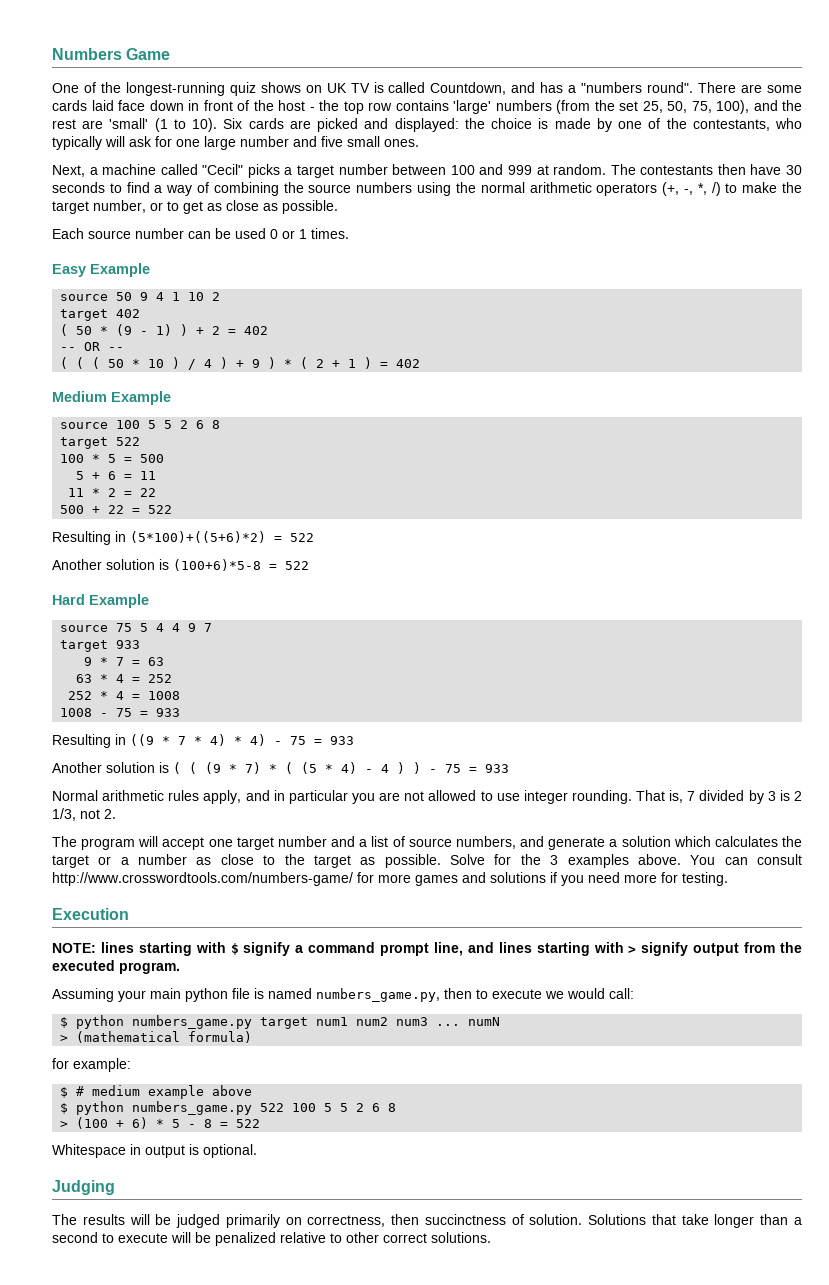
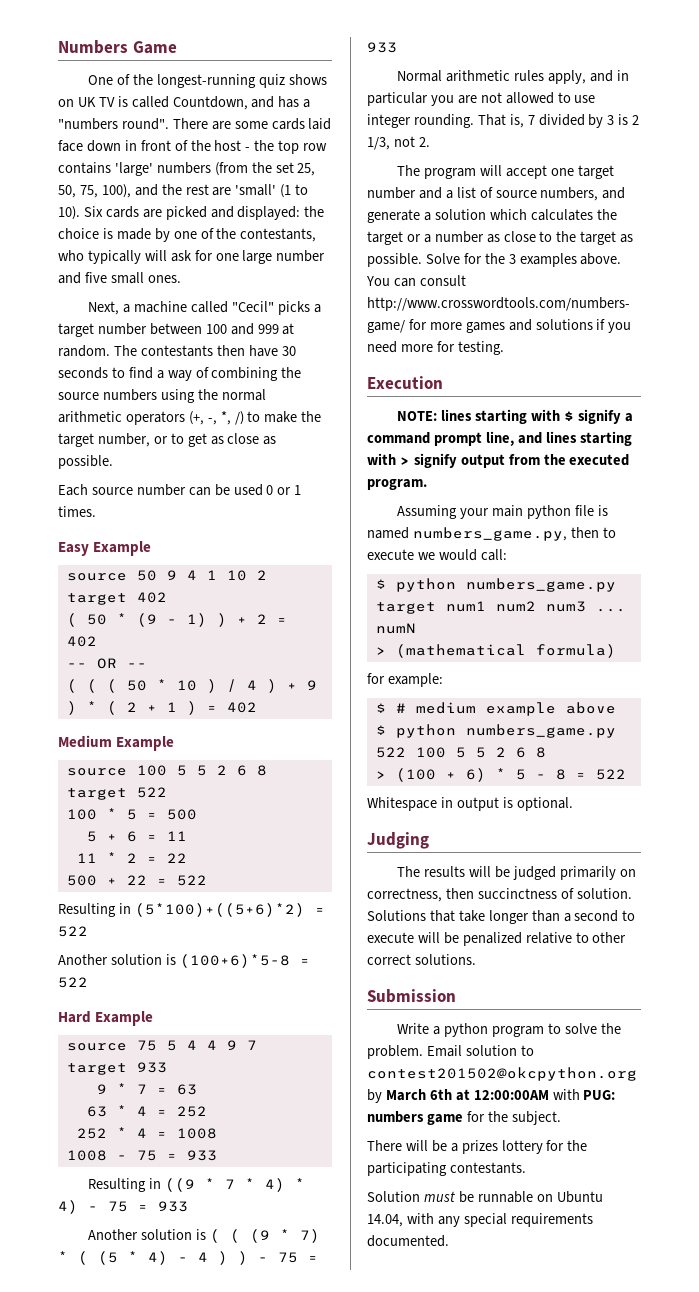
(491, 1237) none -> [367,989,456,1003] [397,1023,621,1037] [367,1045,534,1059] [367,1067,637,1081] [367,1089,616,1103] [367,1111,561,1125] [367,1140,588,1154] [367,1162,526,1176] [367,1191,603,1203] [367,1213,593,1227] [367,1235,449,1247] // Submission // Write a python program to solve the problem. Email solution to contest201502@okcpython.org by March 6th at 12:00:00AM with PUG: numbers game for the subject. // There will be a prizes lottery for the participating contestants. // Solution must be runnable on Ubuntu 14.04, with any special requirements documented.

